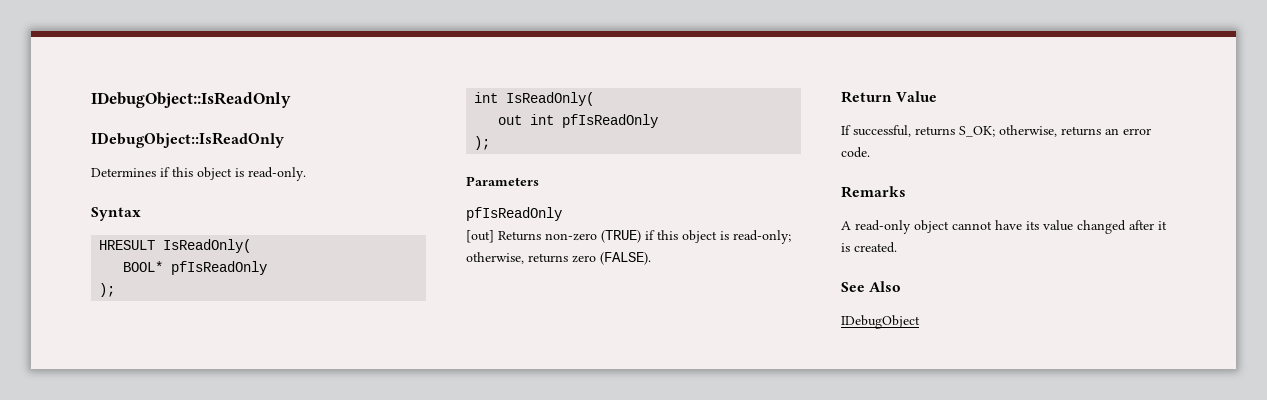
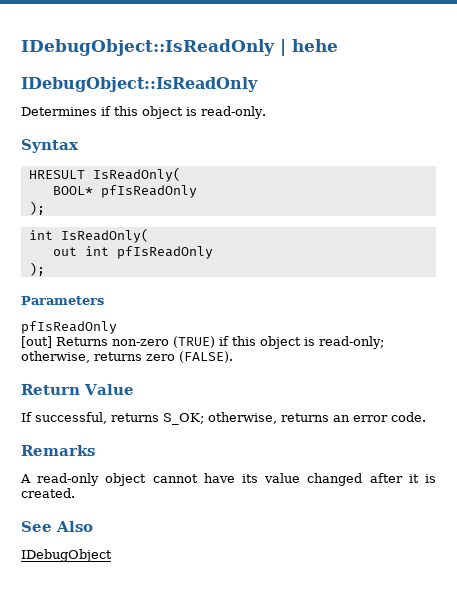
[91,92,291,108] IDebugObject::IsReadOnly -> [21,39,338,56] IDebugObject::IsReadOnly | hehe

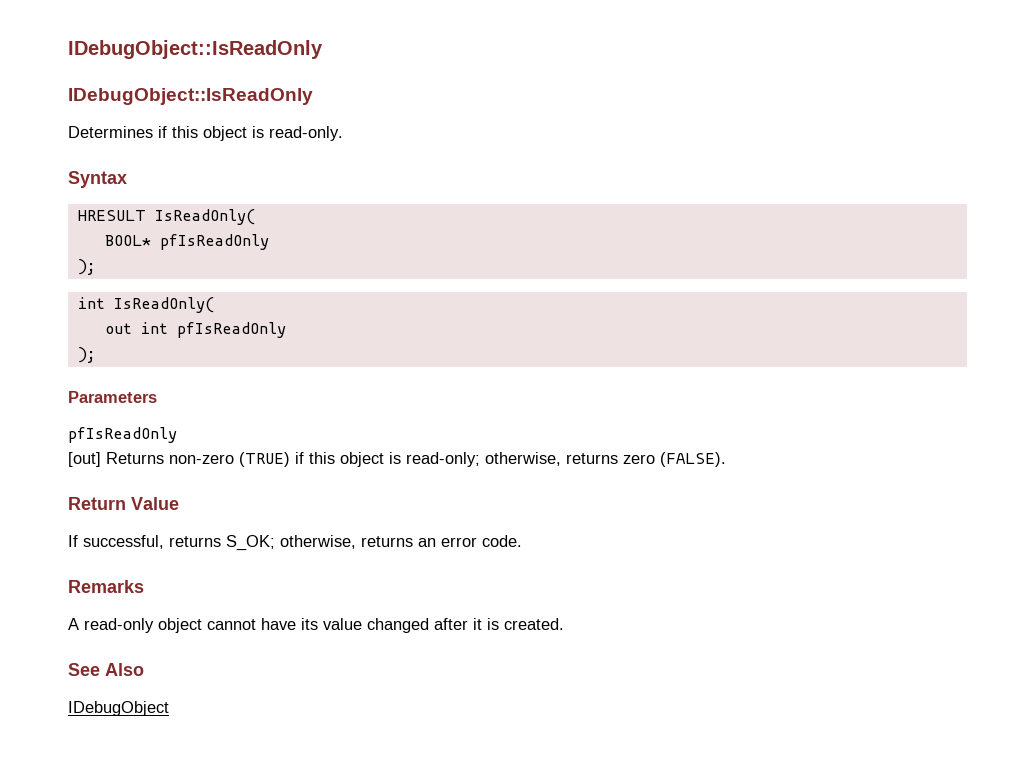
[21,39,338,56] IDebugObject::IsReadOnly | hehe -> [68,40,323,59] IDebugObject::IsReadOnly

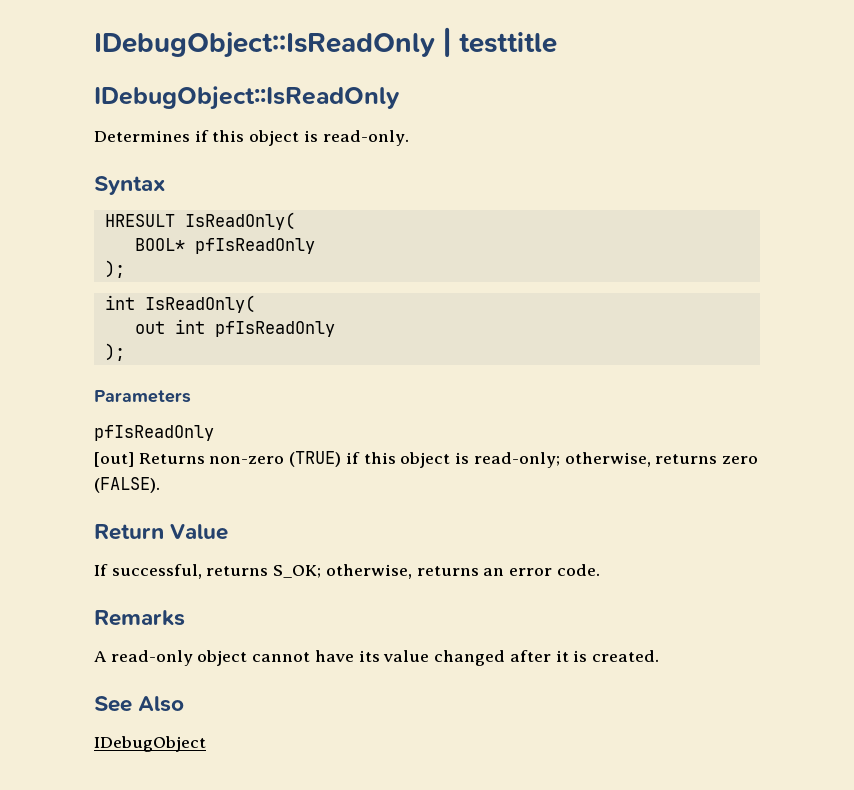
[68,40,323,59] IDebugObject::IsReadOnly -> [94,27,557,58] IDebugObject::IsReadOnly | testtitle

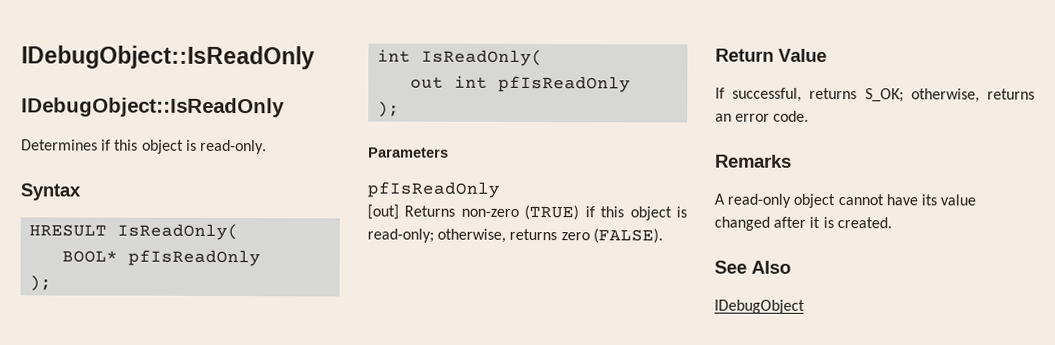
[94,27,557,58] IDebugObject::IsReadOnly | testtitle -> [21,45,315,70] IDebugObject::IsReadOnly

